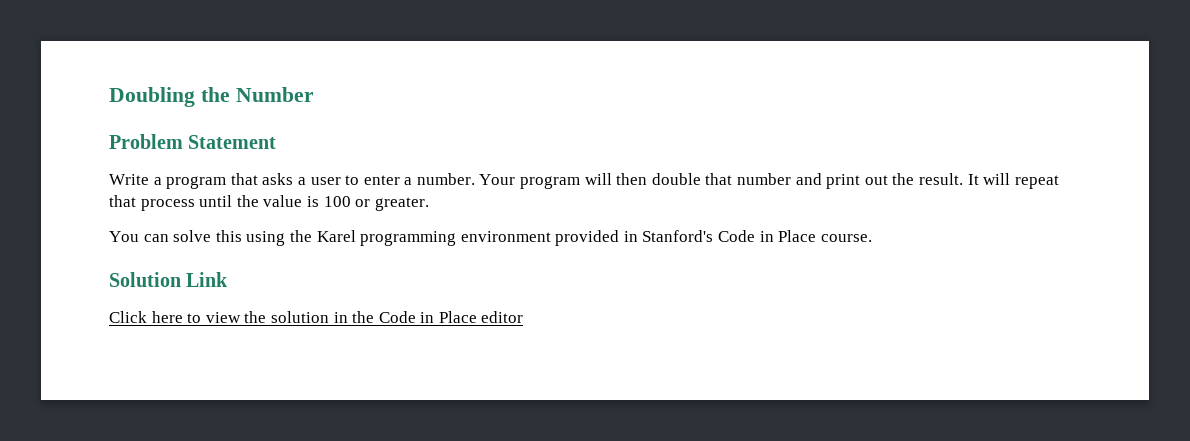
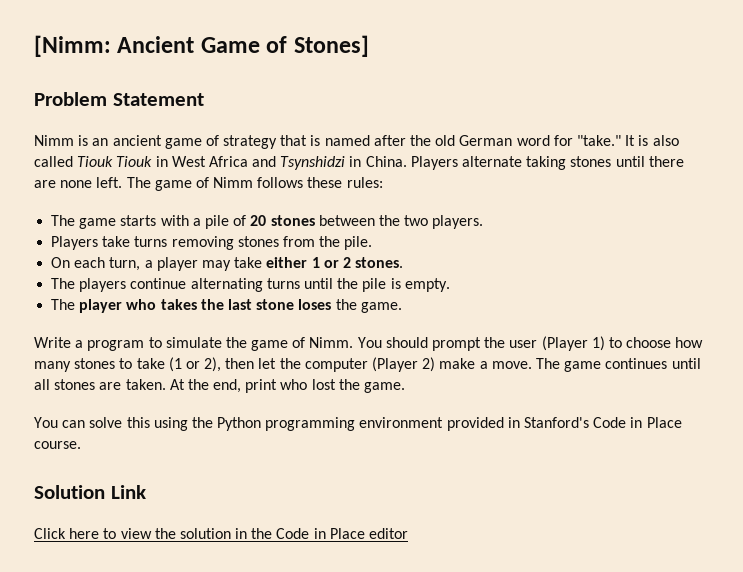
[109,87,314,107] [109,134,277,149] [109,173,1059,189] [109,195,429,211] Doubling the Number // Problem Statement // Write a program that asks a user to enter a number. Your program will then double that number and print out the result. It will repeat that process until the value is 100 or greater. -> [34,35,369,57] [34,92,204,106] [34,135,679,149] [34,156,684,170] [34,177,383,191] [51,215,484,229] [51,236,373,250] [51,257,404,271] [51,278,450,292] [51,299,402,313] [34,336,704,351] [34,357,701,372] [34,379,406,393] [Nimm: Ancient Game of Stones] // Problem Statement // Nimm is an ancient game of strategy that is named after the old German word for "take." It is also called Tiouk Tiouk in West Africa and Tsynshidzi in China. Players alternate taking stones until there are none left. The game of Nimm follows these rules: // The game starts with a pile of 20 stones between the two players. // Players take turns removing stones from the pile. // On each turn, a player may take either 1 or 2 stones. // The players continue alternating turns until the pile is empty. // The player who takes the last stone loses the game. // Write a program to simulate the game of Nimm. You should prompt the user (Player 1) to choose how many stones to take (1 or 2), then let the computer (Player 2) make a move. The game continues until all stones are taken. At the end, print who lost the game.
[316,230,356,242] Karel -> [217,417,262,431] Python

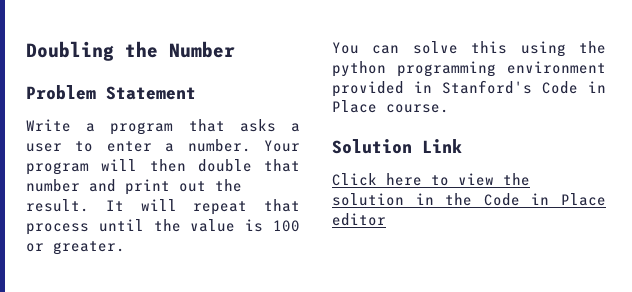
[34,35,369,57] [34,92,204,106] [34,135,679,149] [34,156,684,170] [34,177,383,191] [51,215,484,229] [51,236,373,250] [51,257,404,271] [51,278,450,292] [51,299,402,313] [34,336,704,351] [34,357,701,372] [34,379,406,393] [Nimm: Ancient Game of Stones] // Problem Statement // Nimm is an ancient game of strategy that is named after the old German word for "take." It is also called Tiouk Tiouk in West Africa and Tsynshidzi in China. Players alternate taking stones until there are none left. The game of Nimm follows these rules: // The game starts with a pile of 20 stones between the two players. // Players take turns removing stones from the pile. // On each turn, a player may take either 1 or 2 stones. // The players continue alternating turns until the pile is empty. // The player who takes the last stone loses the game. // Write a program to simulate the game of Nimm. You should prompt the user (Player 1) to choose how many stones to take (1 or 2), then let the computer (Player 2) make a move. The game continues until all stones are taken. At the end, print who lost the game. -> [26,41,235,61] [26,85,196,100] [26,119,300,135] [26,139,300,152] [26,159,300,175] [26,179,242,195] [26,199,300,215] [26,219,300,235] [26,241,125,255] Doubling the Number // Problem Statement // Write a program that asks a user to enter a number. Your program will then double that number and print out the result. It will repeat that process until the value is 100 or greater.
[217,417,262,431] Python -> [332,61,386,77] python

